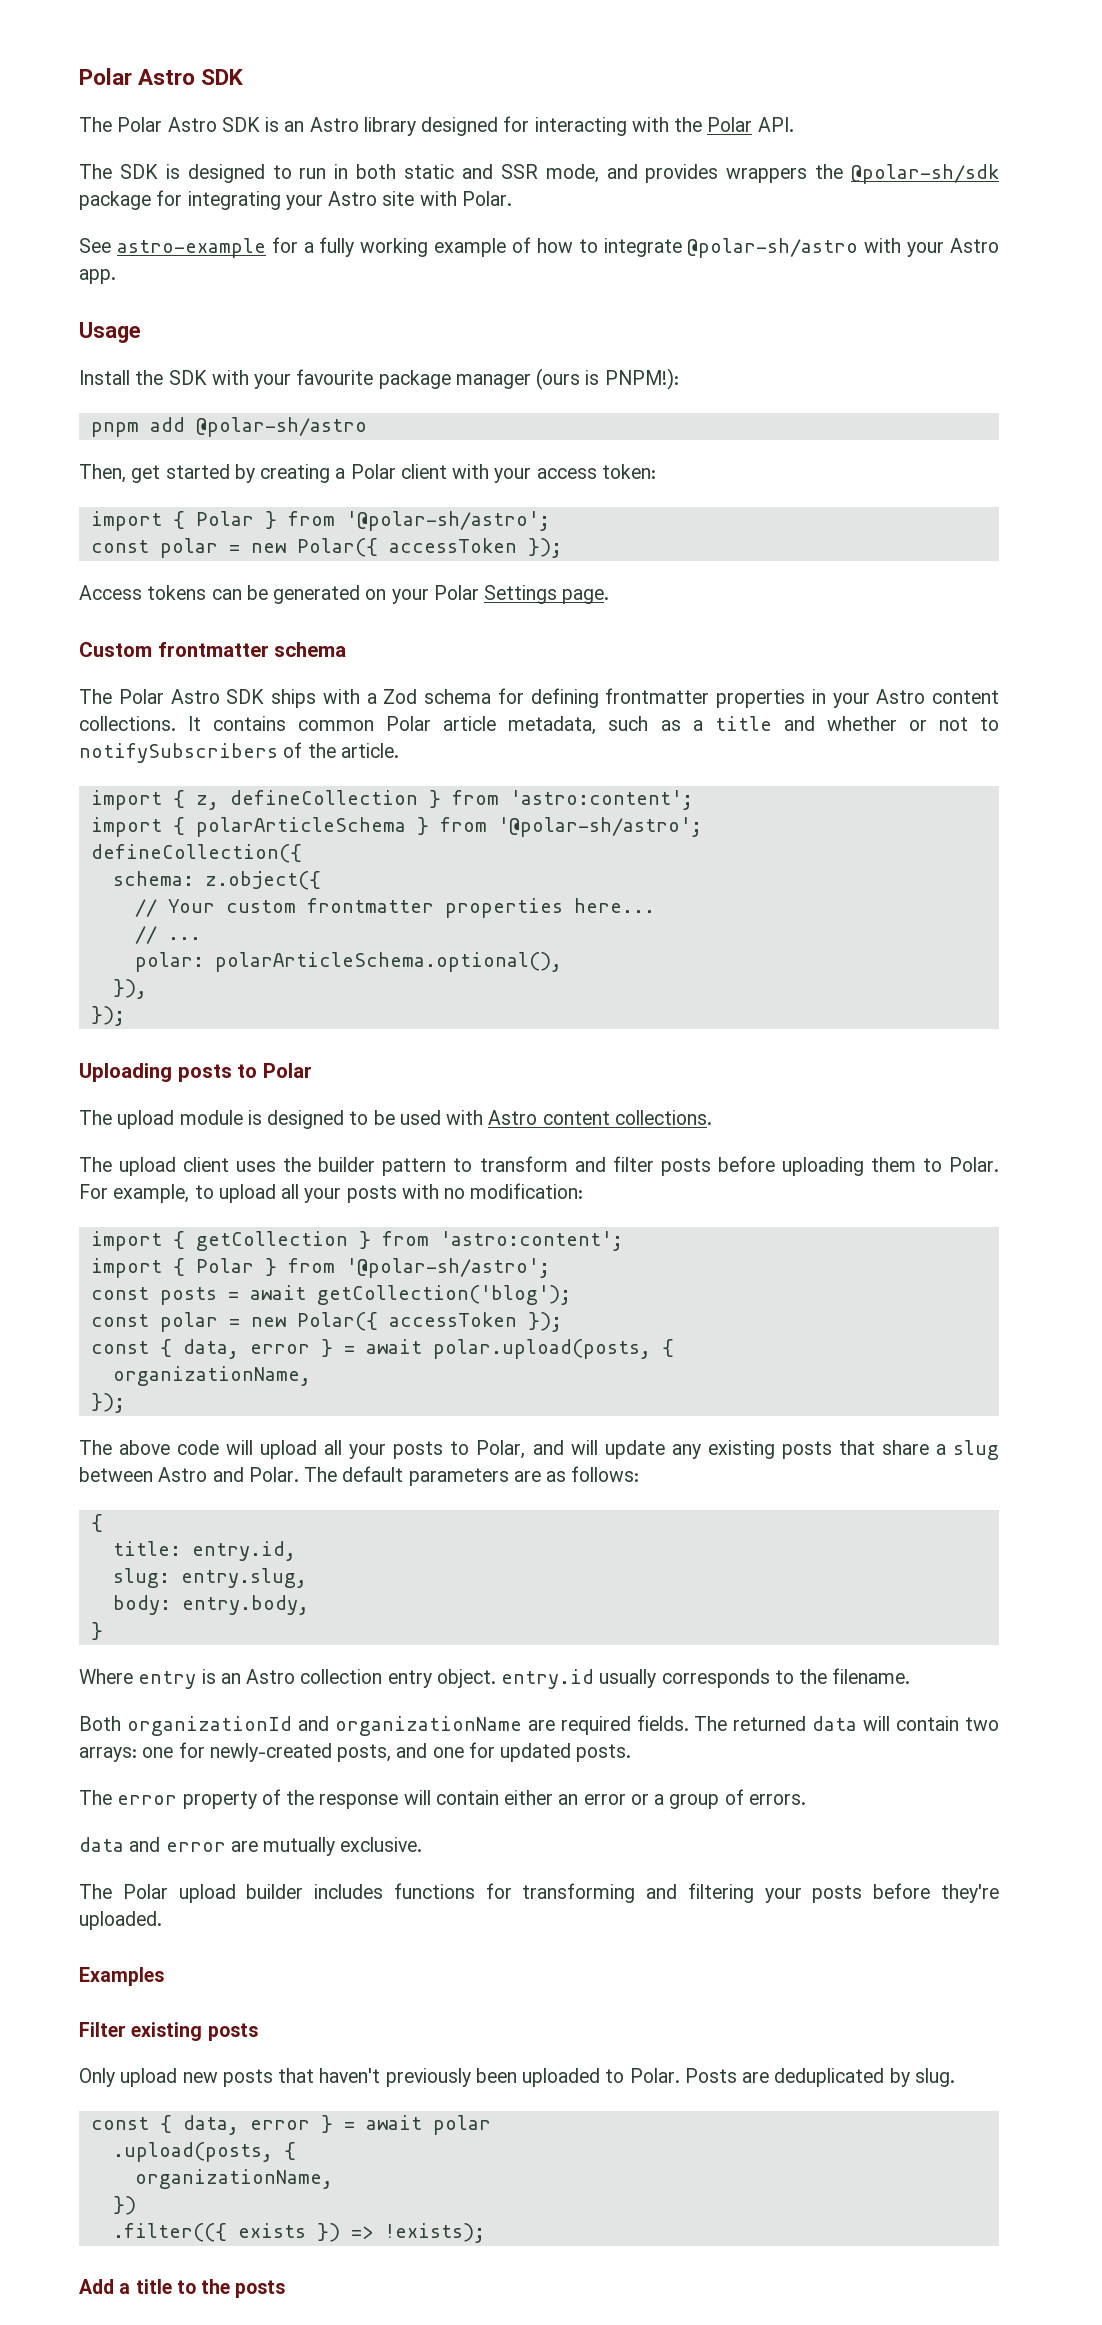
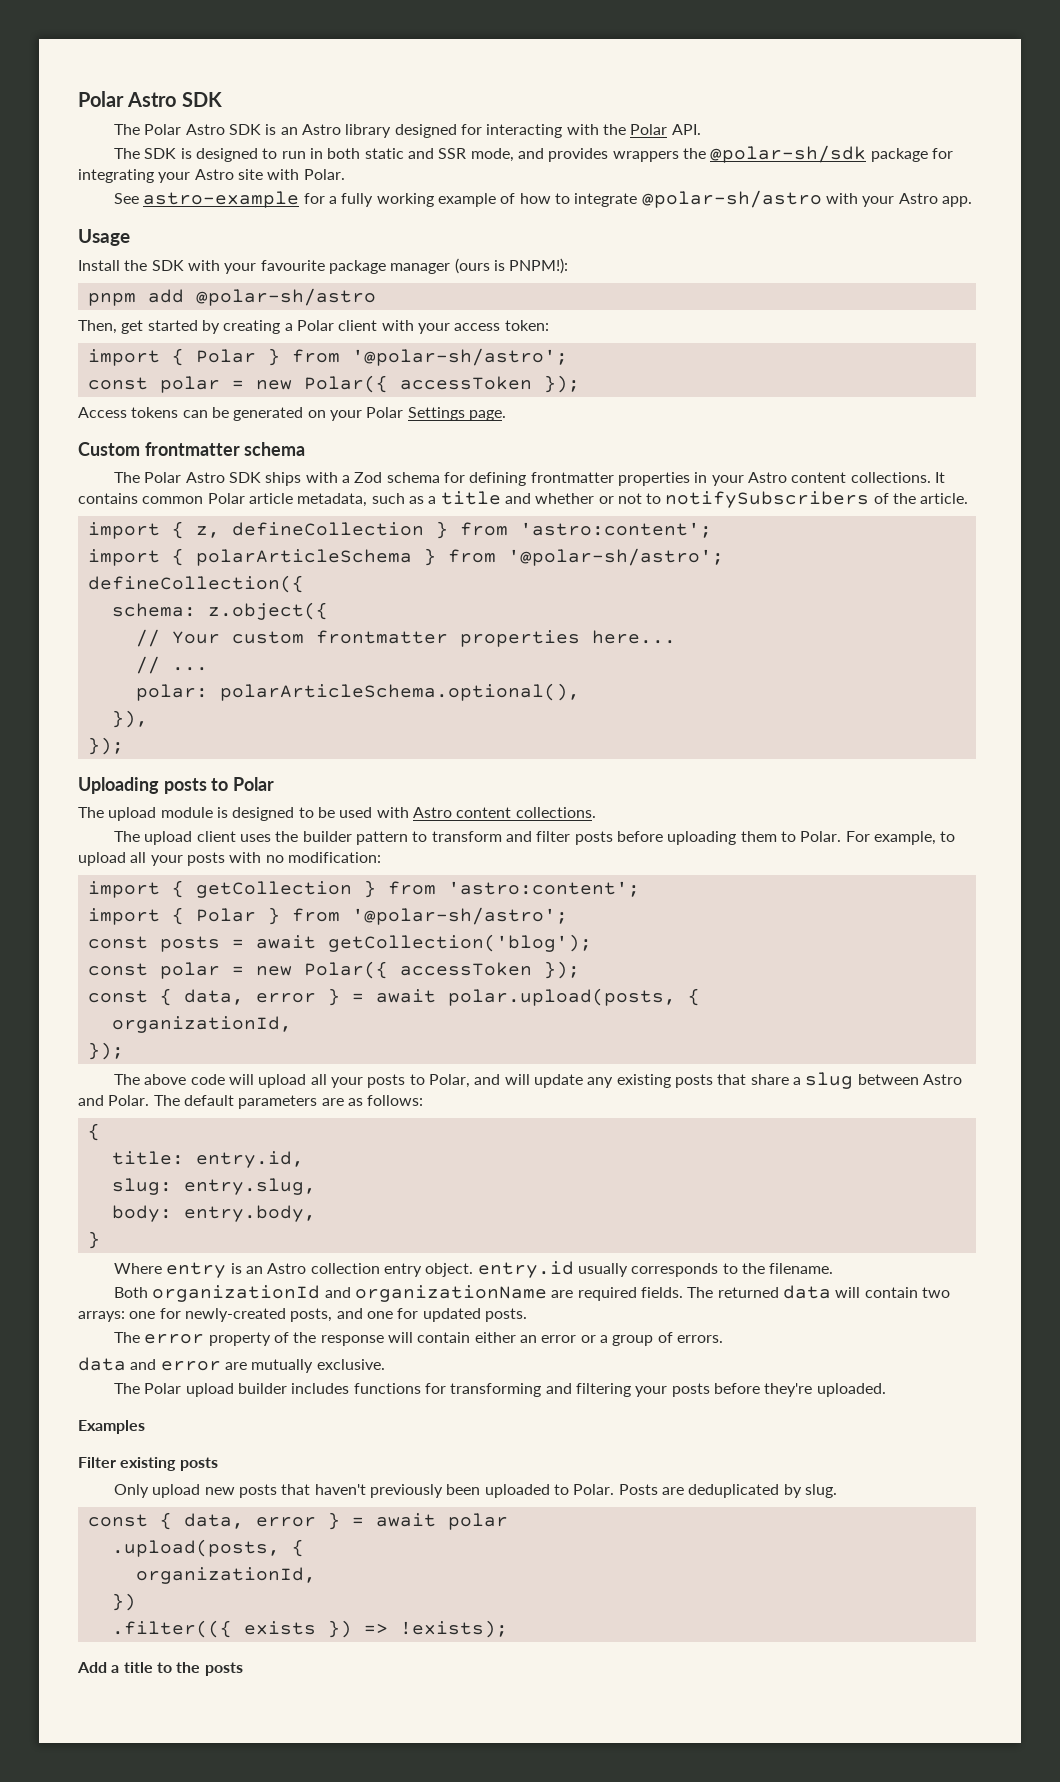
[112,1366,311,1386] organizationName, -> [111,1016,292,1033] organizationId,
[134,2169,333,2189] organizationName, -> [135,1567,316,1584] organizationId,

